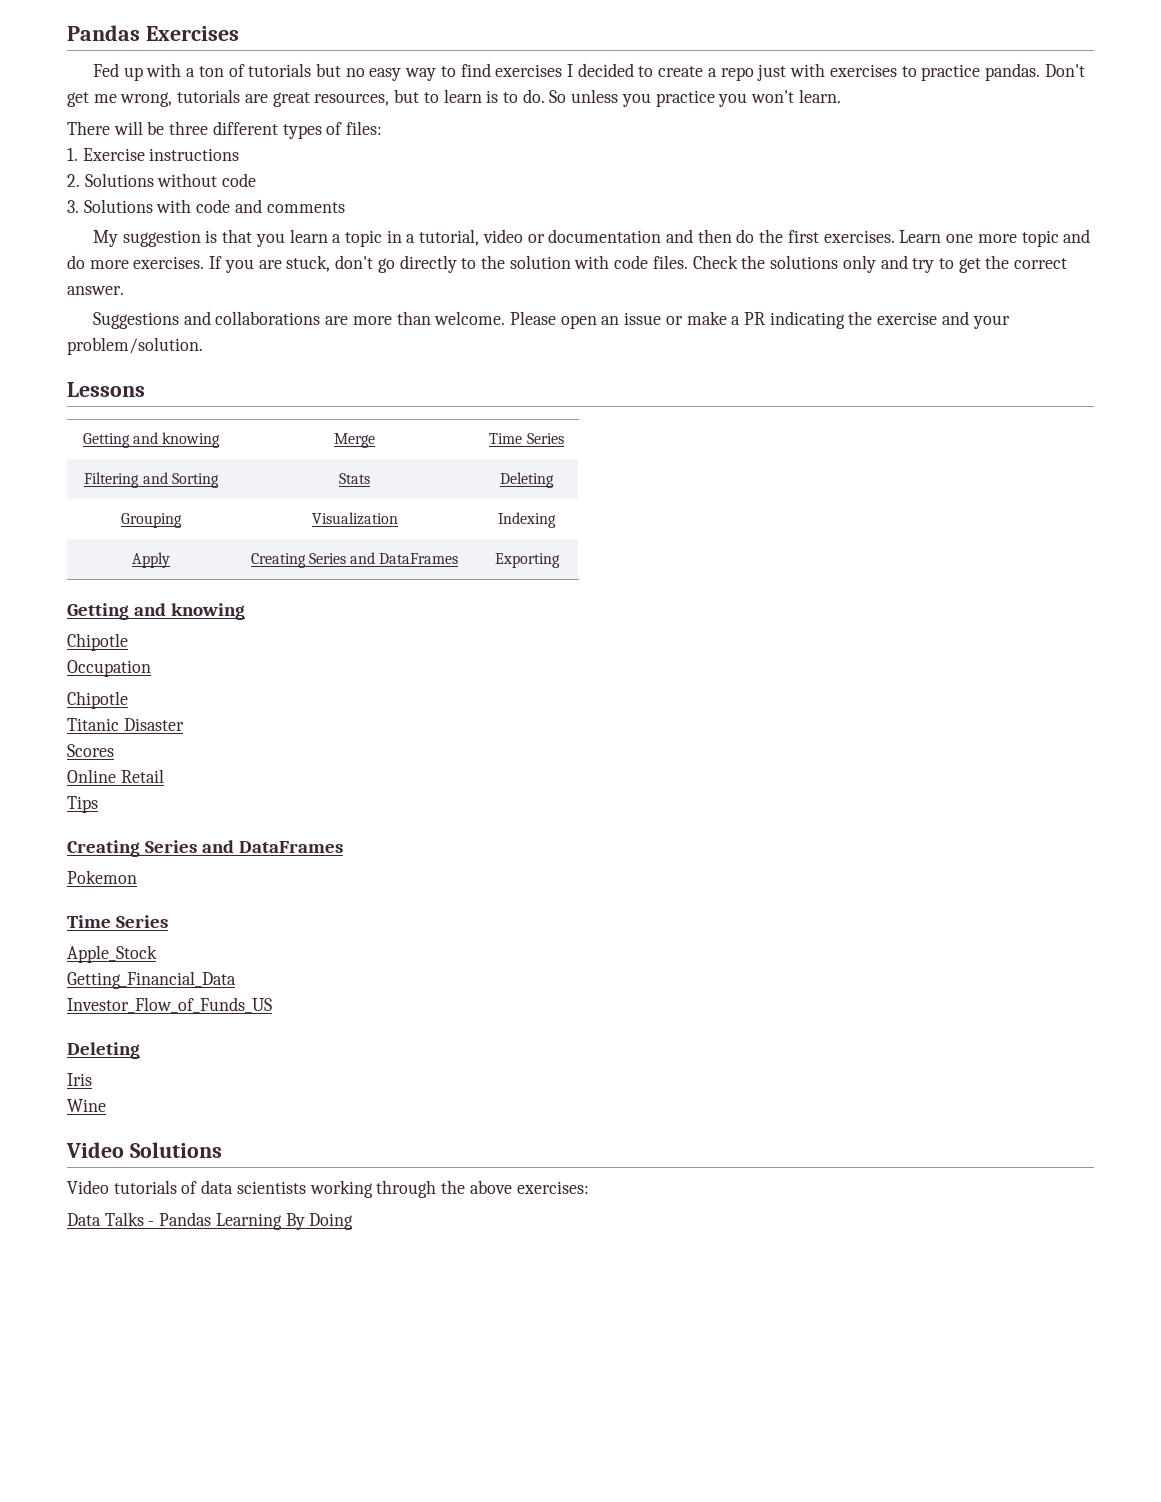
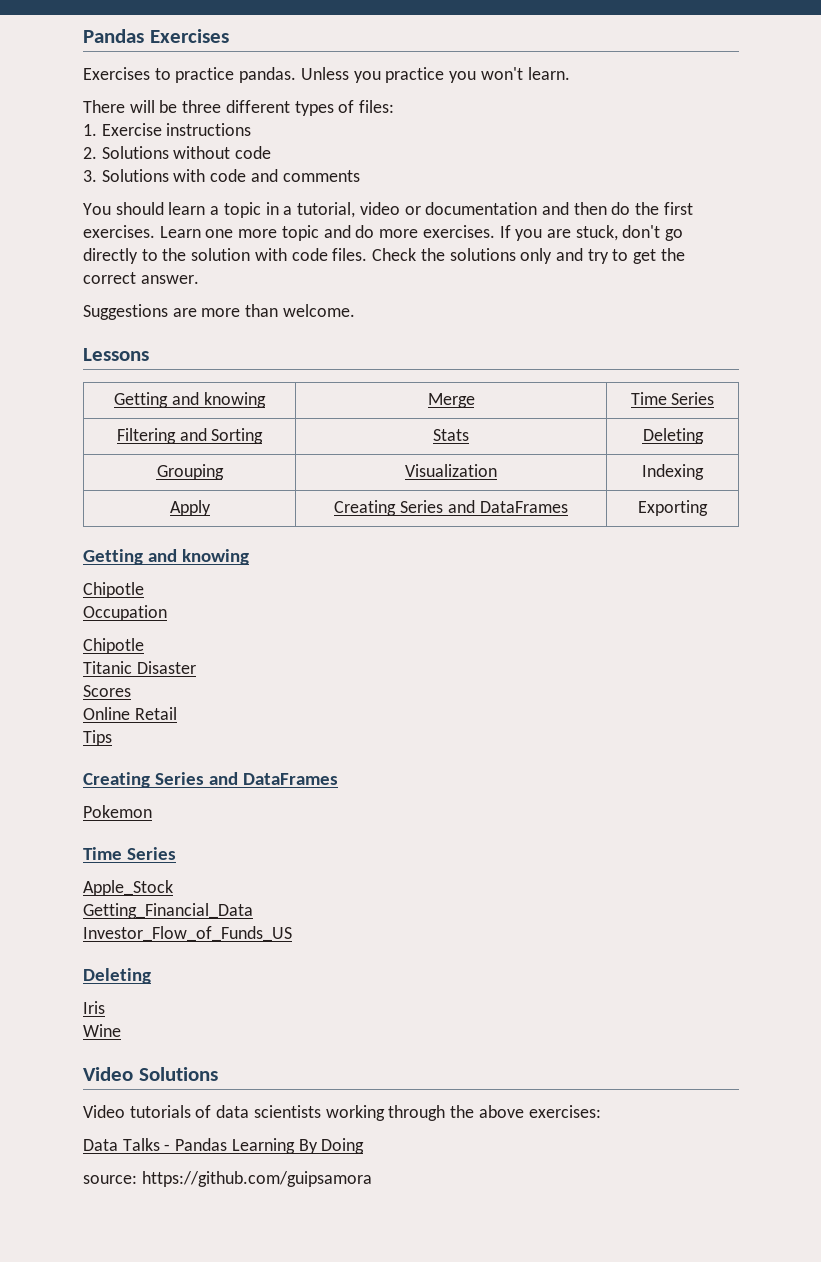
[92,63,1085,81] [67,89,619,107] Fed up with a ton of tutorials but no easy way to find exercises I decided to create a repo just with exercises to practice pandas. Don't get me wrong, tutorials are great resources, but to learn is to do. So unless -> [83,67,349,83] Exercises to practice pandas. Unless
[92,229,285,247] My suggestion is that you -> [83,202,164,215] You should
[183,311,321,325] and collaborations -> (168, 312) none
[509,311,1010,329] [67,337,203,355] Please open an issue or make a PR indicating the exercise and your problem/solution. -> (355, 310) none
(354, 1221) none -> [83,1171,372,1187] // source: https://github.com/guipsamora

